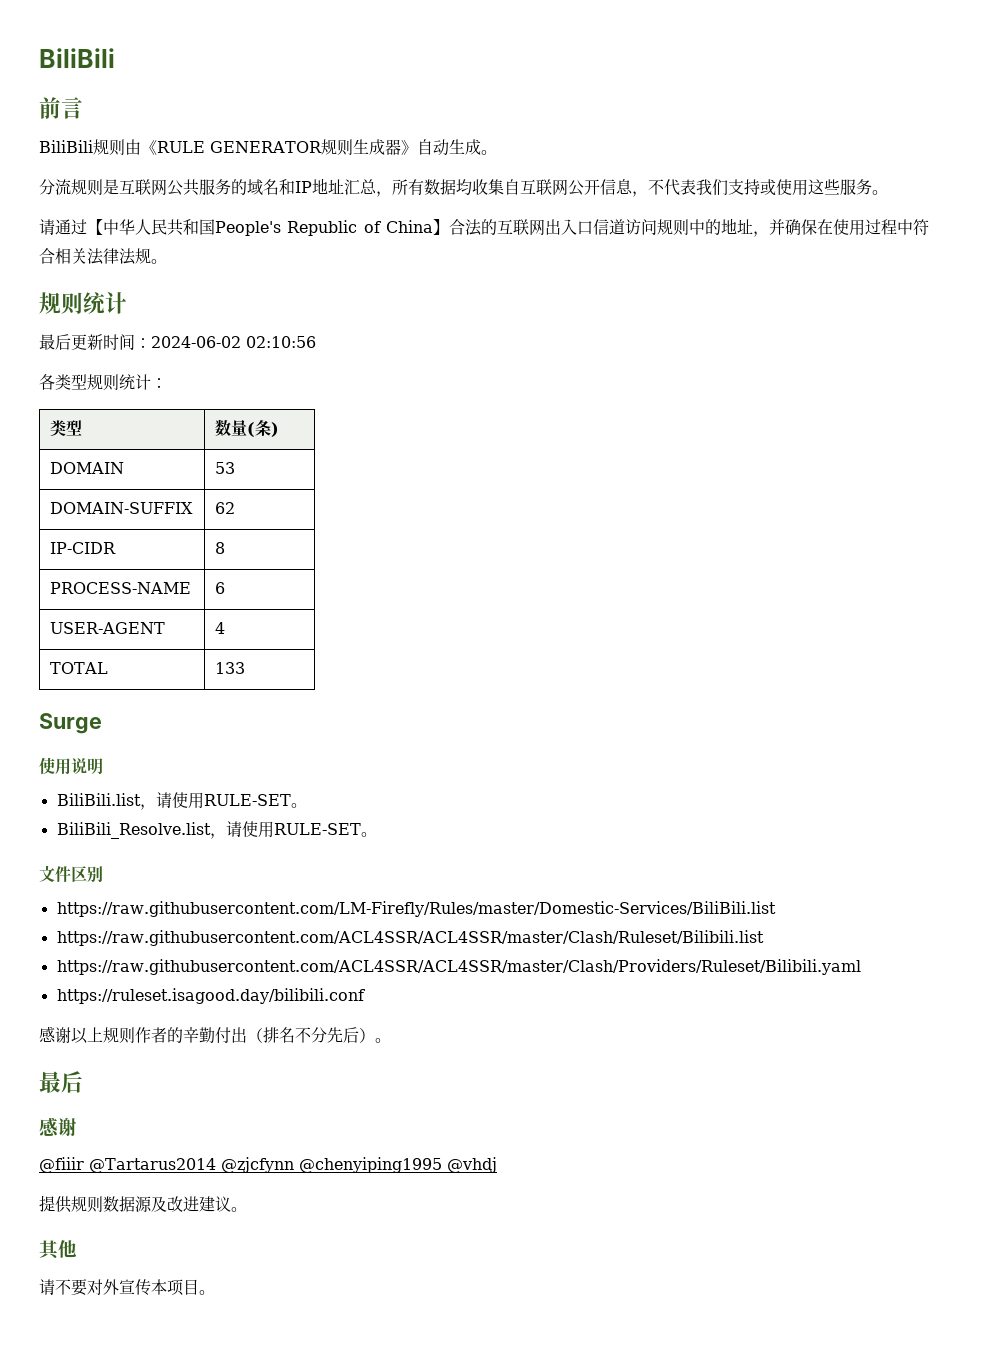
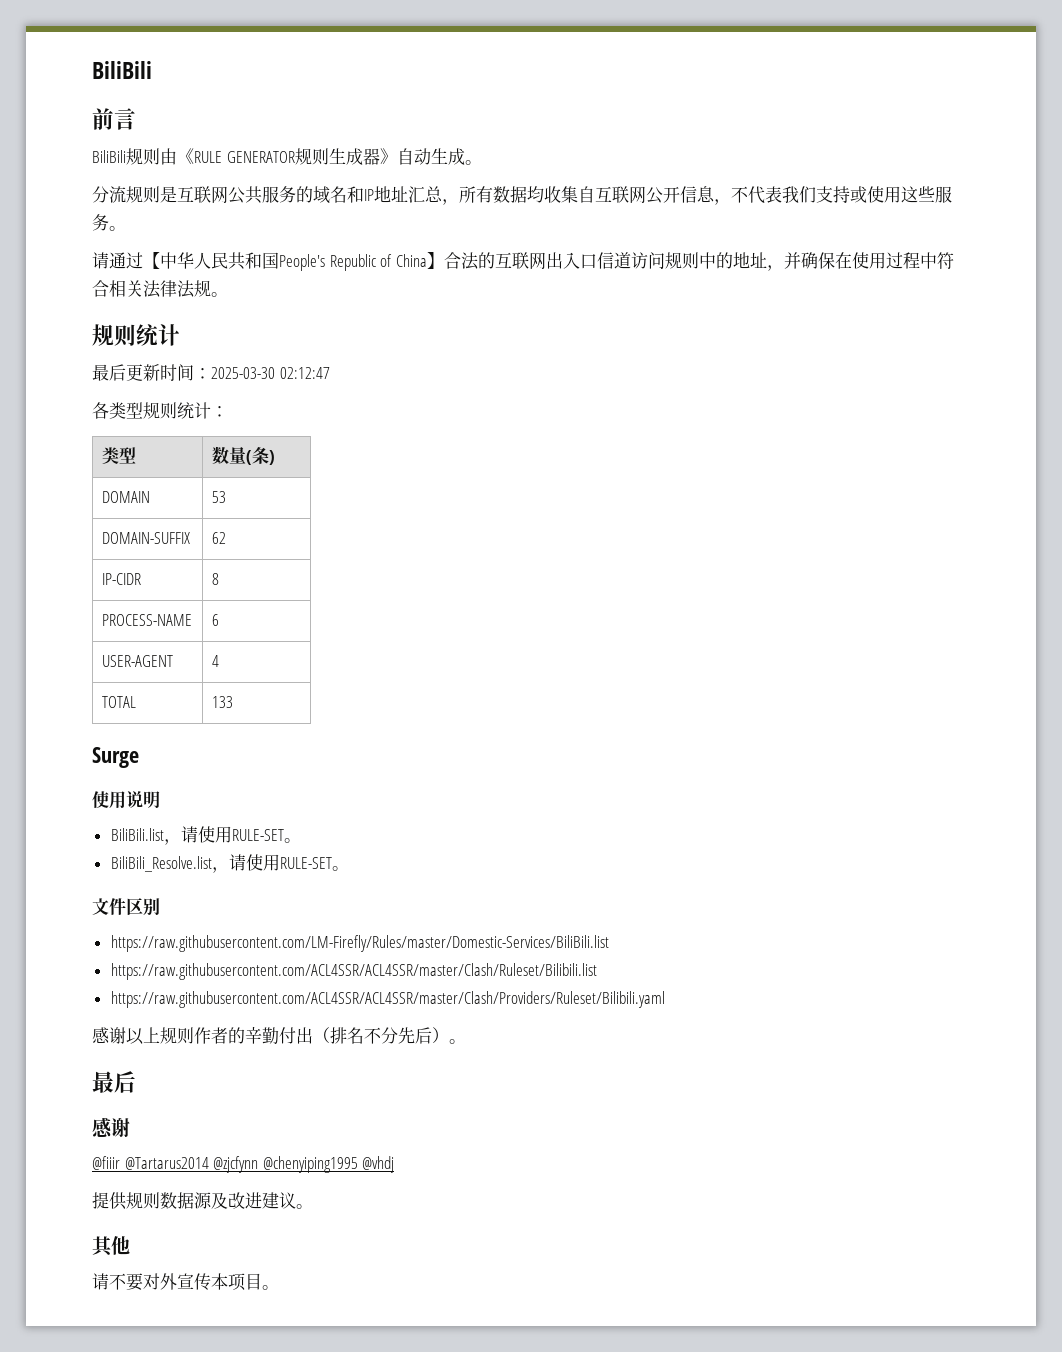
[151,336,316,348] 2024-06-02 02:10:56 -> [211,367,330,379] 2025-03-30 02:12:47
[56,988,365,1004] // https://ruleset.isagood.day/bilibili.conf -> (665, 999) none

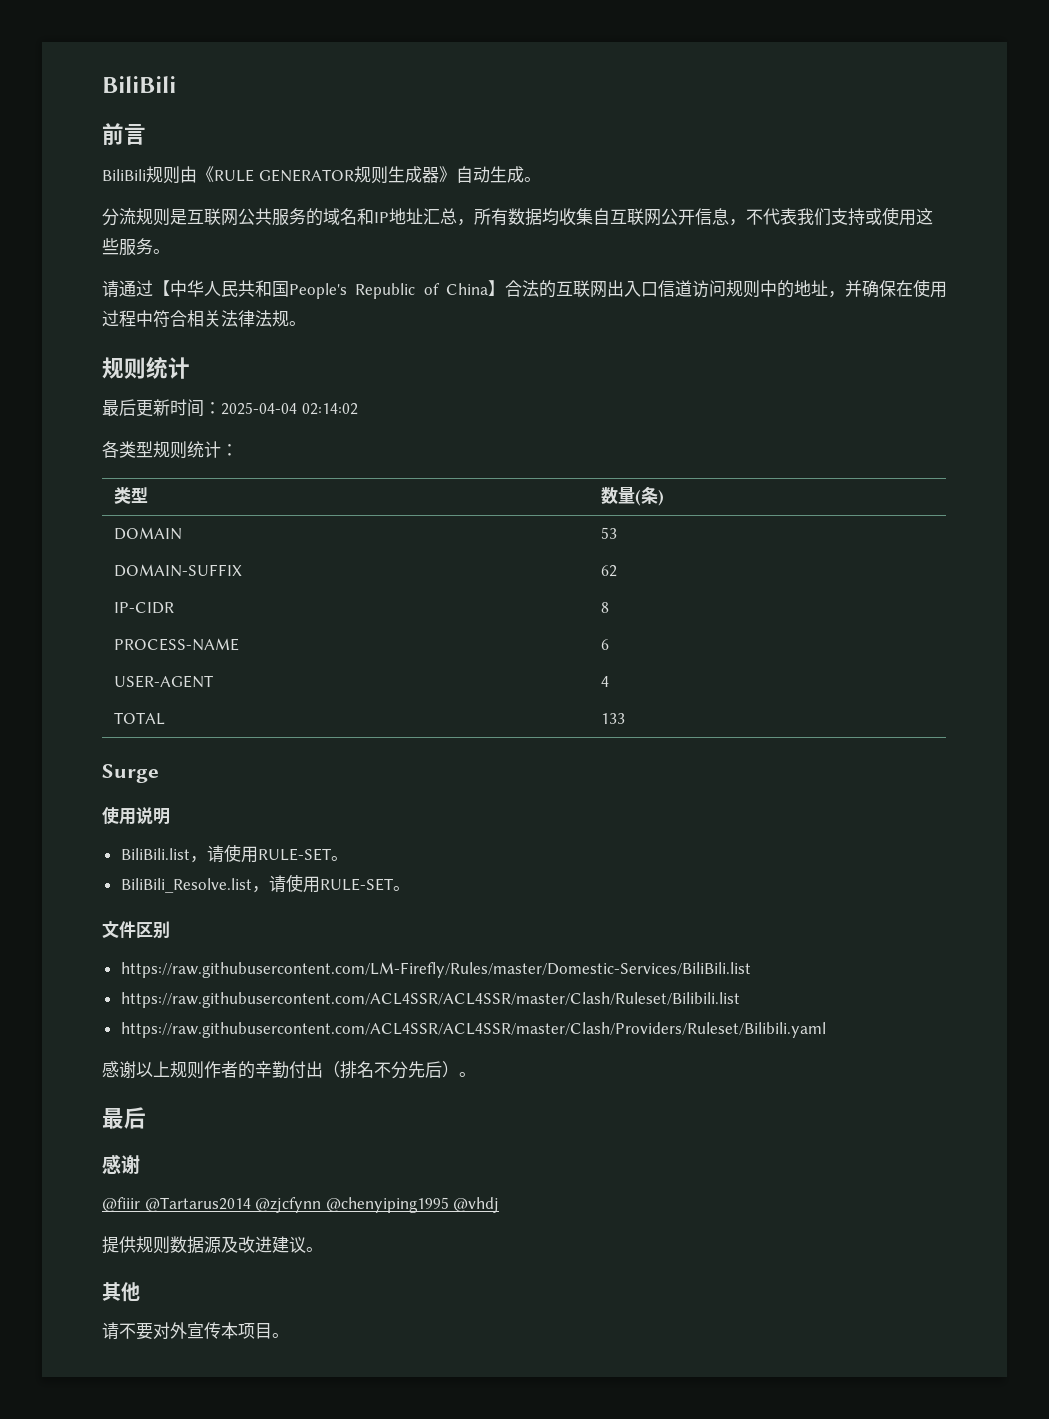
[211,367,330,379] 2025-03-30 02:12:47 -> [221,402,358,415] 2025-04-04 02:14:02

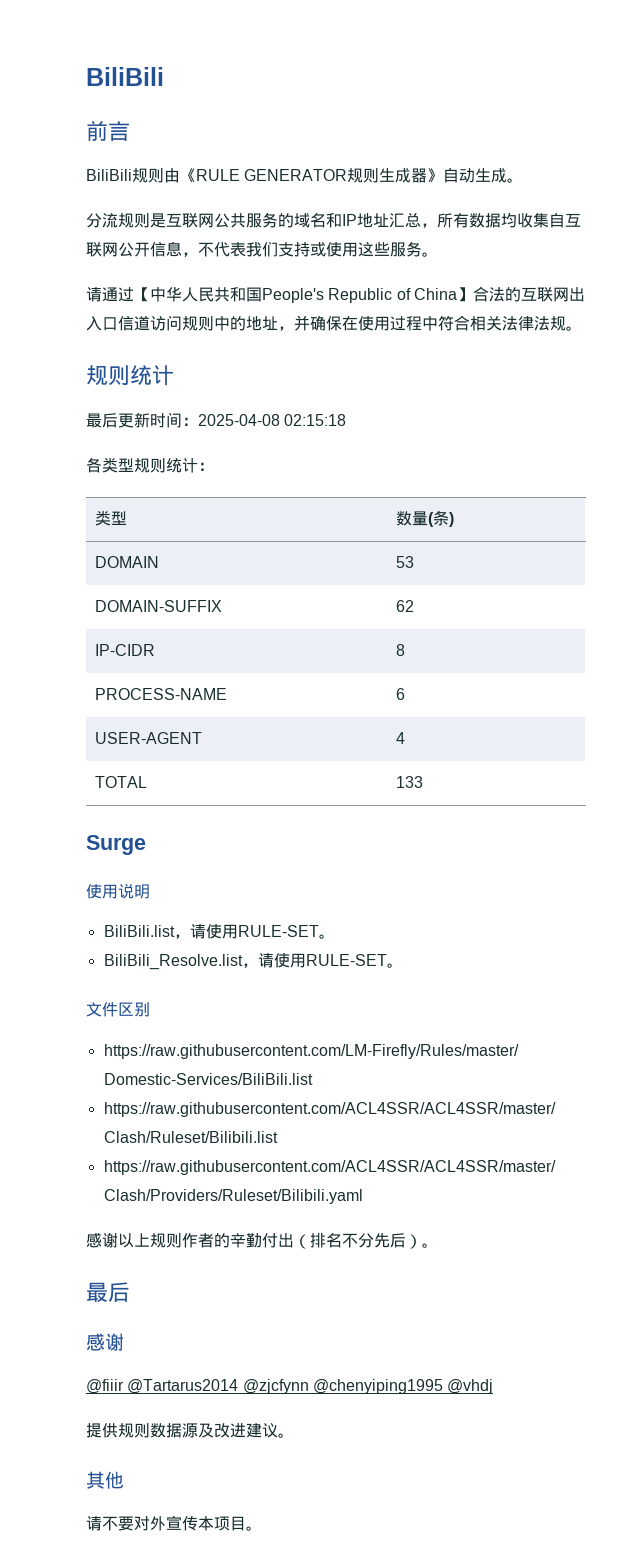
[221,402,358,415] 2025-04-04 02:14:02 -> [198,414,347,426] 2025-04-08 02:15:18

